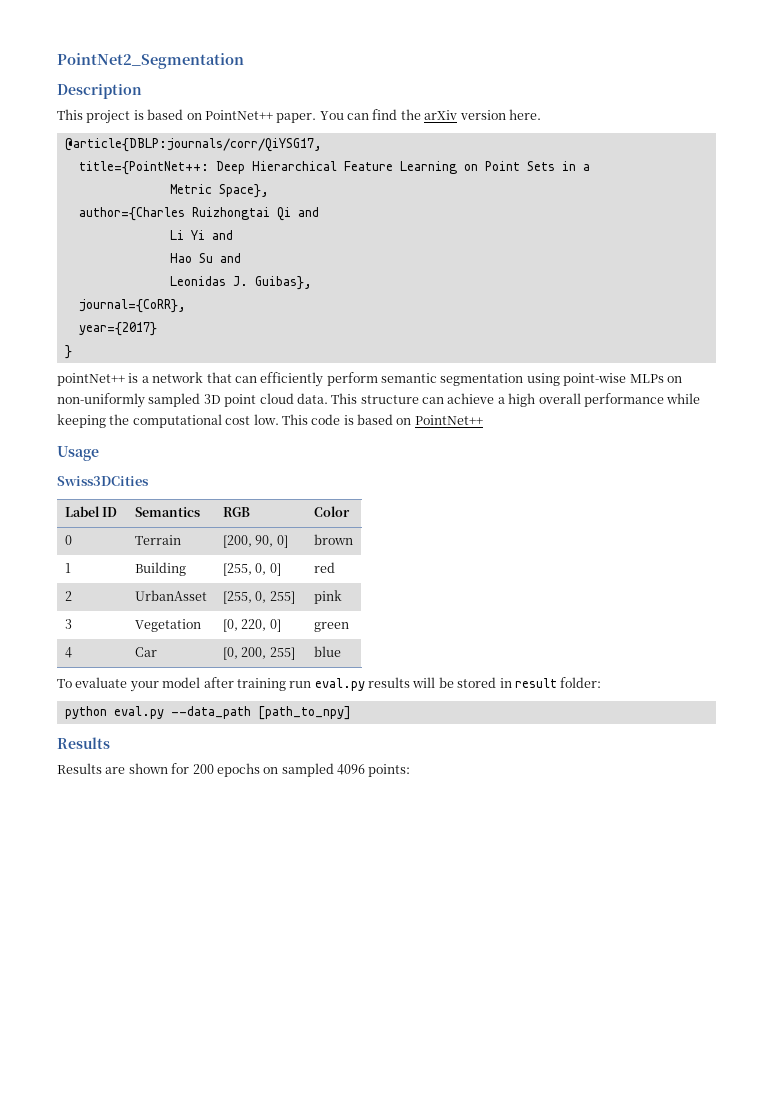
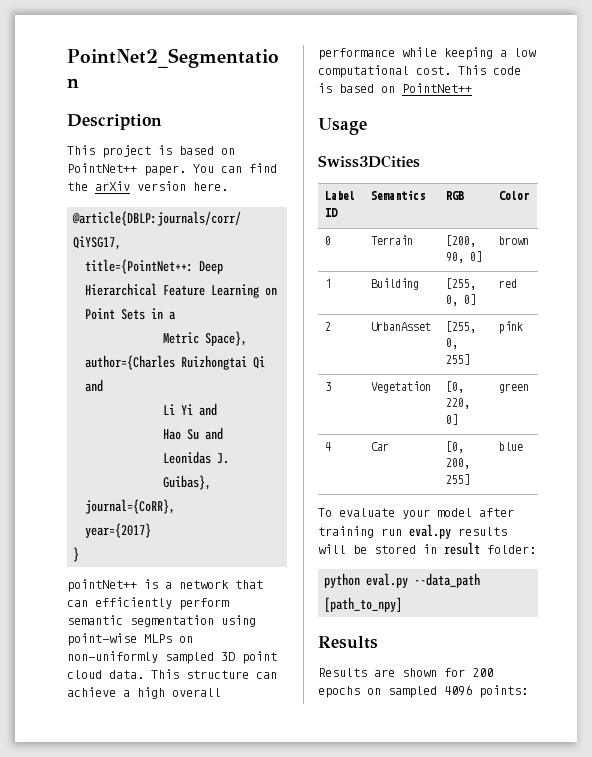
[109,414,279,428] the computational cost low. -> [500,48,536,57] [318,65,451,78] a low computational cost.

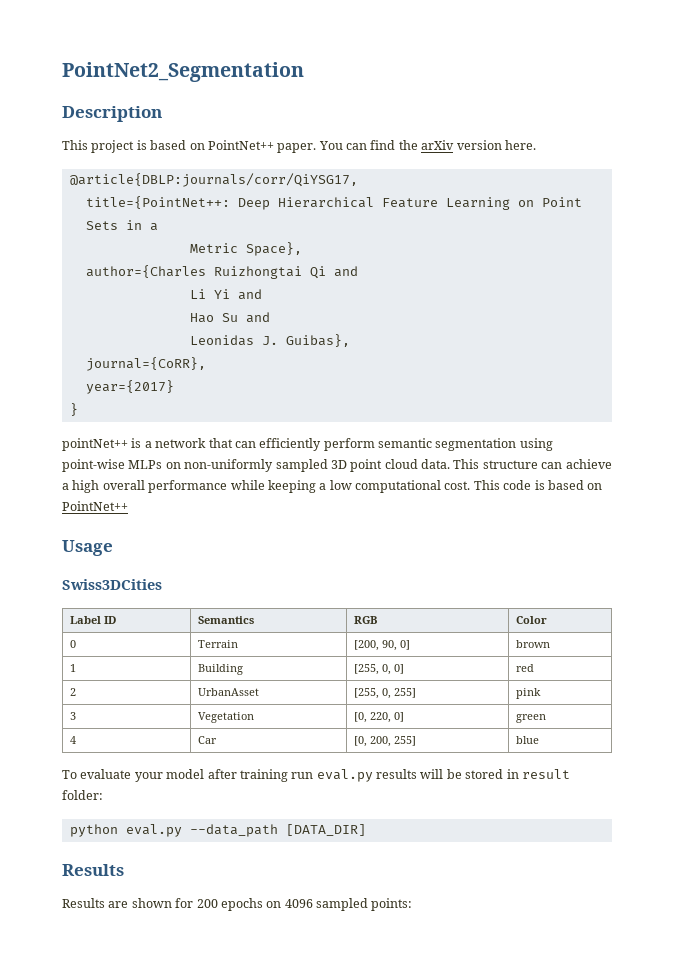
[324,597,403,612] [path_to_npy] -> [285,824,366,836] [DATA_DIR]
[388,685,472,698] sampled 4096 -> [284,898,368,911] 4096 sampled

